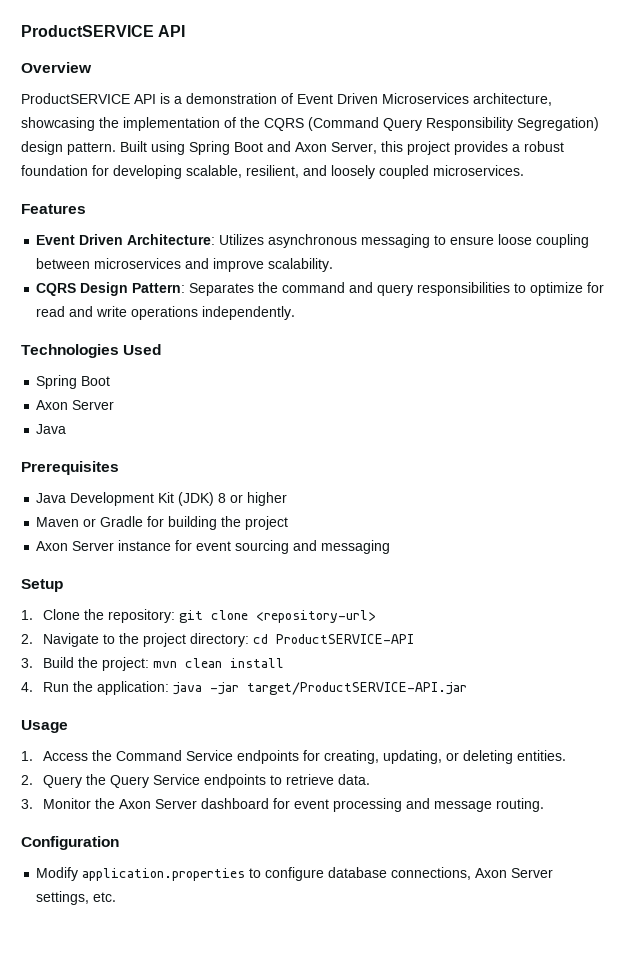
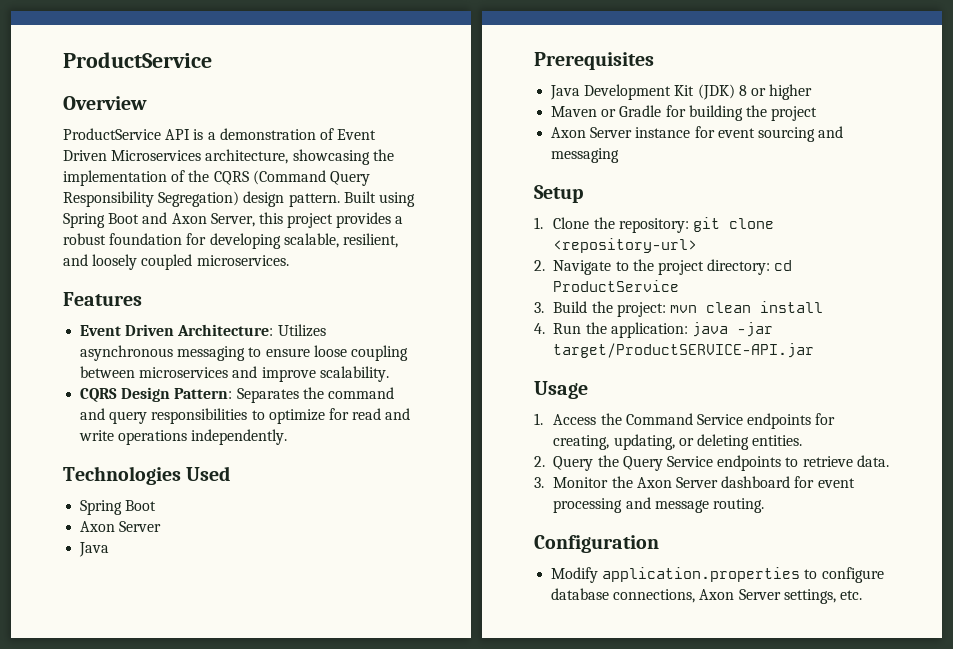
[21,25,186,37] ProductSERVICE API -> [63,52,212,68] ProductService
[21,93,130,104] ProductSERVICE -> [63,128,161,140] ProductService
[276,634,415,644] ProductSERVICE-API -> [553,280,680,292] ProductService

